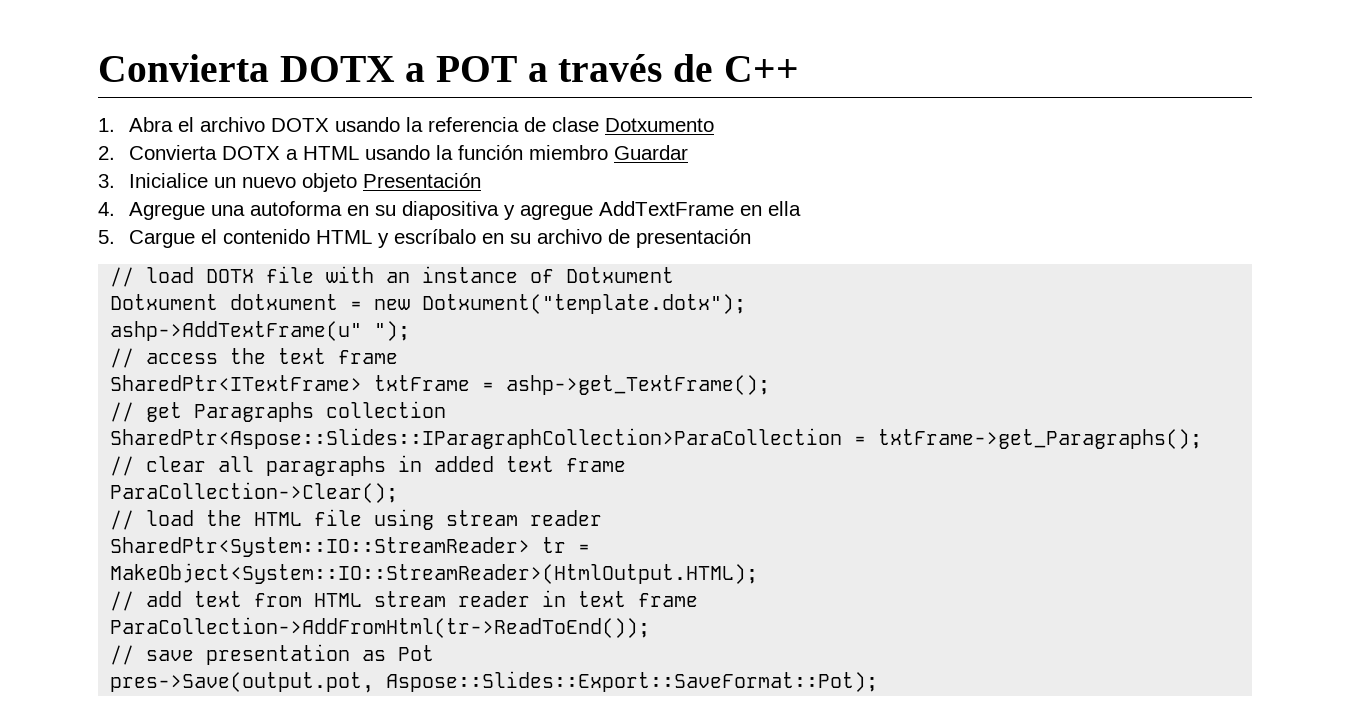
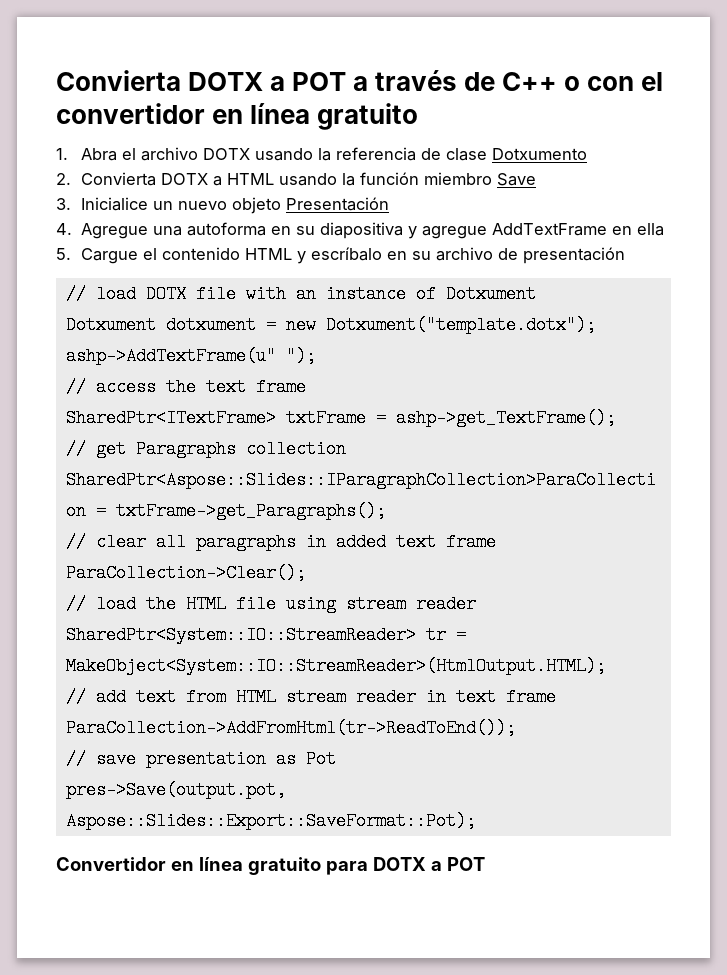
(799, 69) none -> [564,72,664,91] [56,103,419,130] o con el convertidor en línea gratuito
[613,145,688,160] Guardar -> [497,173,537,186] Save
(879, 681) none -> [56,857,485,875] // Convertidor en línea gratuito para DOTX a POT

